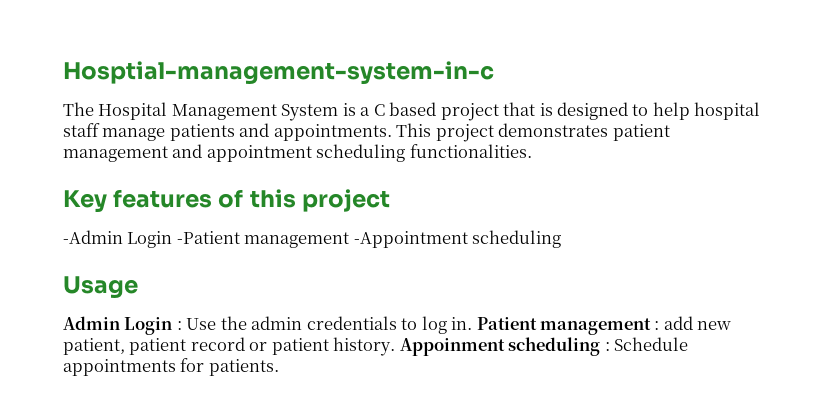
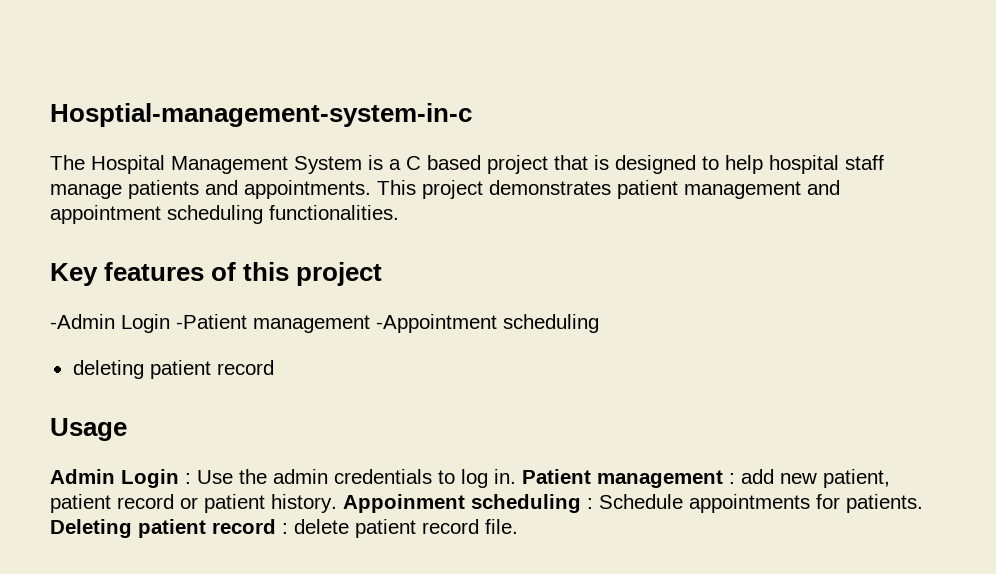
(562, 239) none -> [72,360,274,379] // deleting patient record
(279, 367) none -> [50,519,518,538] Deleting patient record : delete patient record file.

